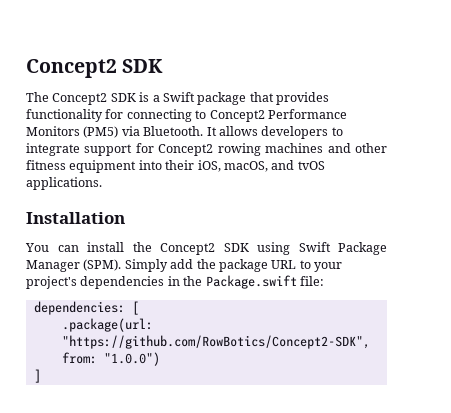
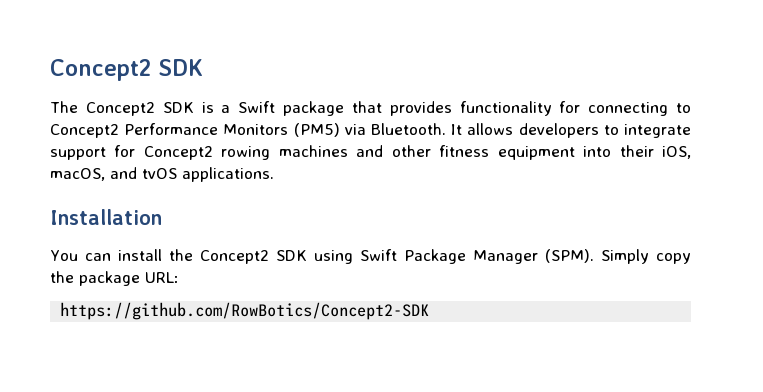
[170,259,194,269] add -> [656,253,691,264] copy
[271,260,342,272] [26,275,324,289] [33,301,139,315] [61,318,153,332] [61,335,370,349] [61,352,160,366] [33,369,41,383] URL to your project's dependencies in the Package.swift file: // dependencies: [ // .package(url: "https://github.com/RowBotics/Concept2-SDK", from: "1.0.0") // ] -> [145,272,179,283] [60,302,430,320] URL: // https://github.com/RowBotics/Concept2-SDK

